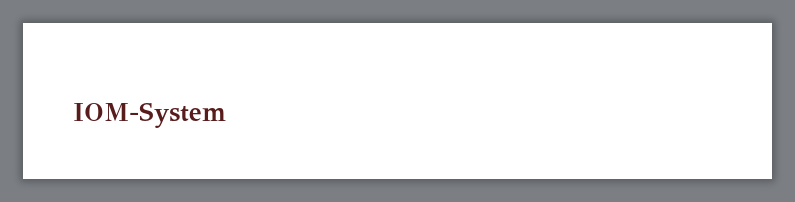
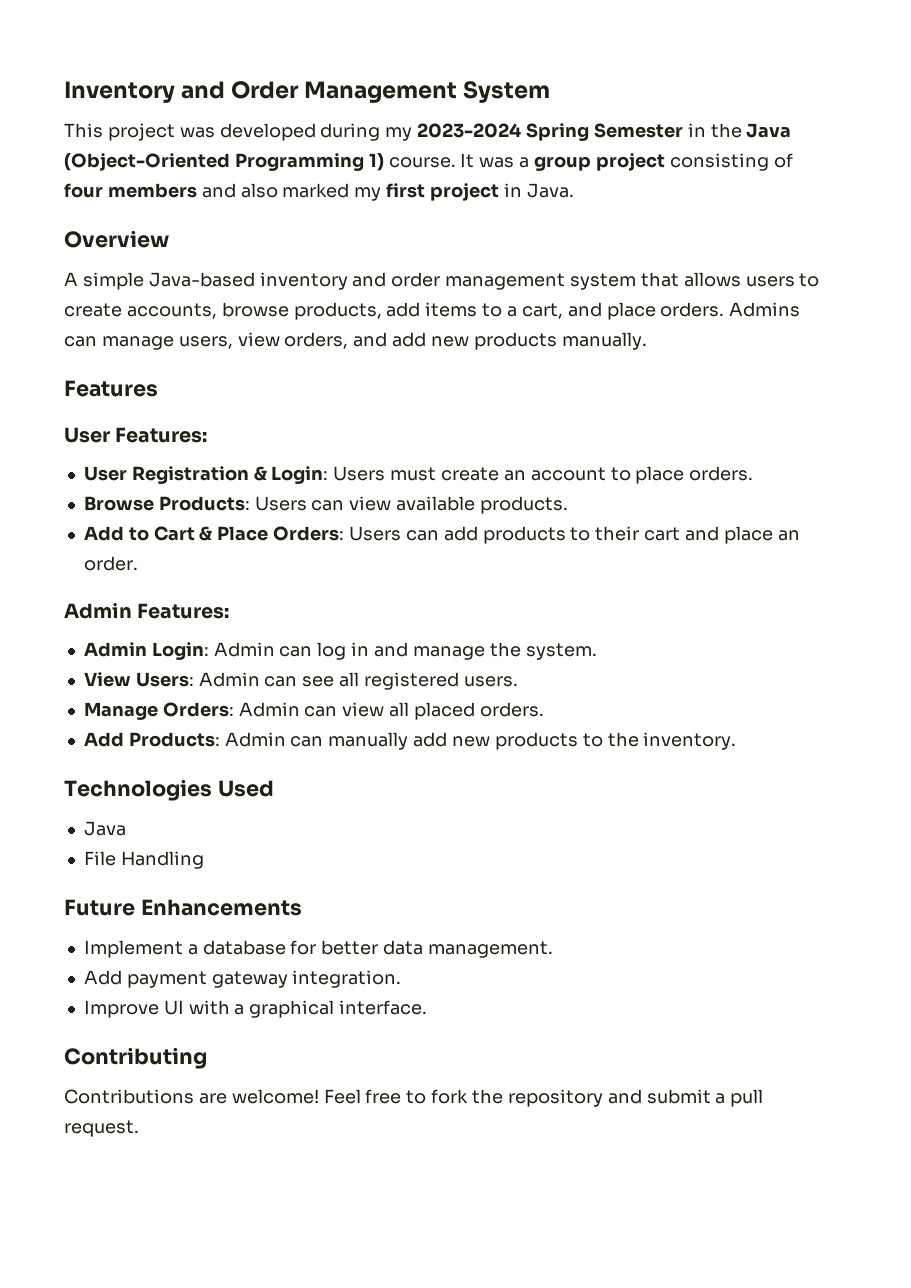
[73,102,226,128] IOM-System -> [64,81,551,103] [64,123,792,141] [64,153,793,171] [64,183,574,201] [64,230,169,248] [64,272,820,290] [64,302,801,320] [64,332,647,350] [64,380,158,397] [64,427,208,443] [83,466,754,484] [83,496,568,514] [83,526,800,544] [83,556,138,571] [64,603,230,619] [83,642,597,660] [83,672,518,690] [83,702,544,720] [83,732,737,750] [64,779,274,801] [83,821,126,836] [83,851,204,869] [64,899,302,916] [83,940,553,958] [83,970,402,988] [83,1000,428,1018] [64,1047,207,1069] [64,1089,764,1107] [64,1120,139,1137] Inventory and Order Management System // This project was developed during my 2023-2024 Spring Semester in the Java (Object-Oriented Programming 1) course. It was a group project consisting of four members and also marked my first project in Java. // Overview // A simple Java-based inventory and order management system that allows users to create accounts, browse products, add items to a cart, and place orders. Admins can manage users, view orders, and add new products manually. // Features // User Features: // User Registration & Login: Users must create an account to place orders. // Browse Products: Users can view available products. // Add to Cart & Place Orders: Users can add products to their cart and place an order. // Admin Features: // Admin Login: Admin can log in and manage the system. // View Users: Admin can see all registered users. // Manage Orders: Admin can view all placed orders. // Add Products: Admin can manually add new products to the inventory. // Technologies Used // Java // File Handling // Future Enhancements // Implement a database for better data management. // Add payment gateway integration. // Improve UI with a graphical interface. // Contributing // Contributions are welcome! Feel free to fork the repository and submit a pull request.

